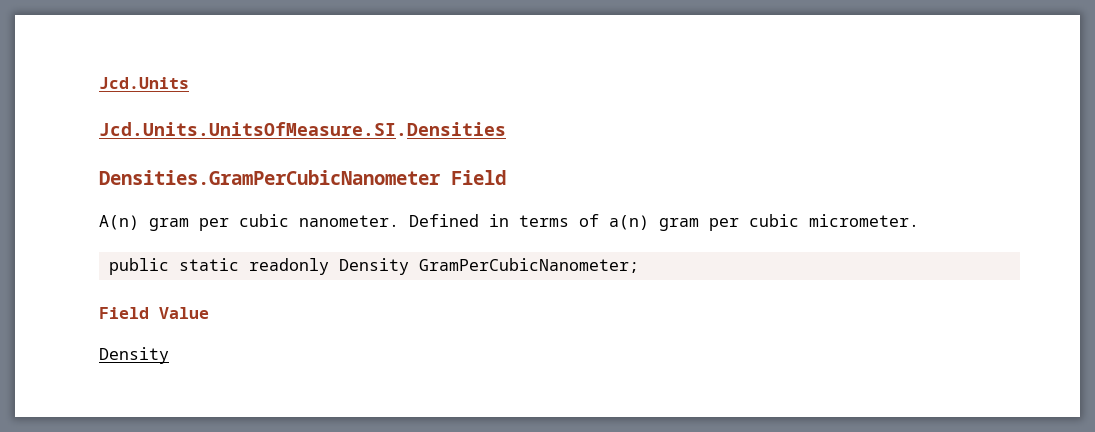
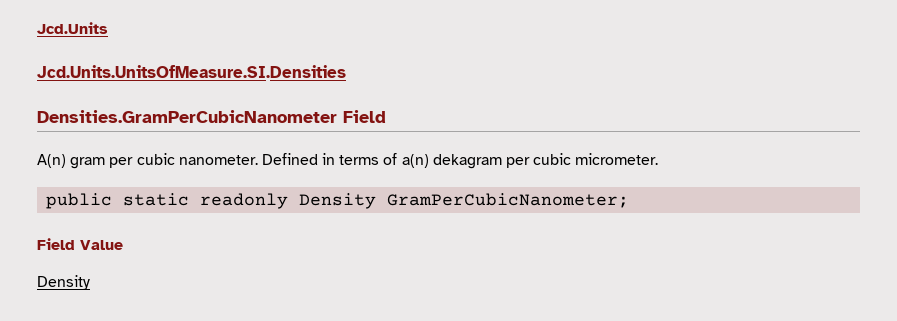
[659,218,699,231] gram -> [432,154,502,169] dekagram

